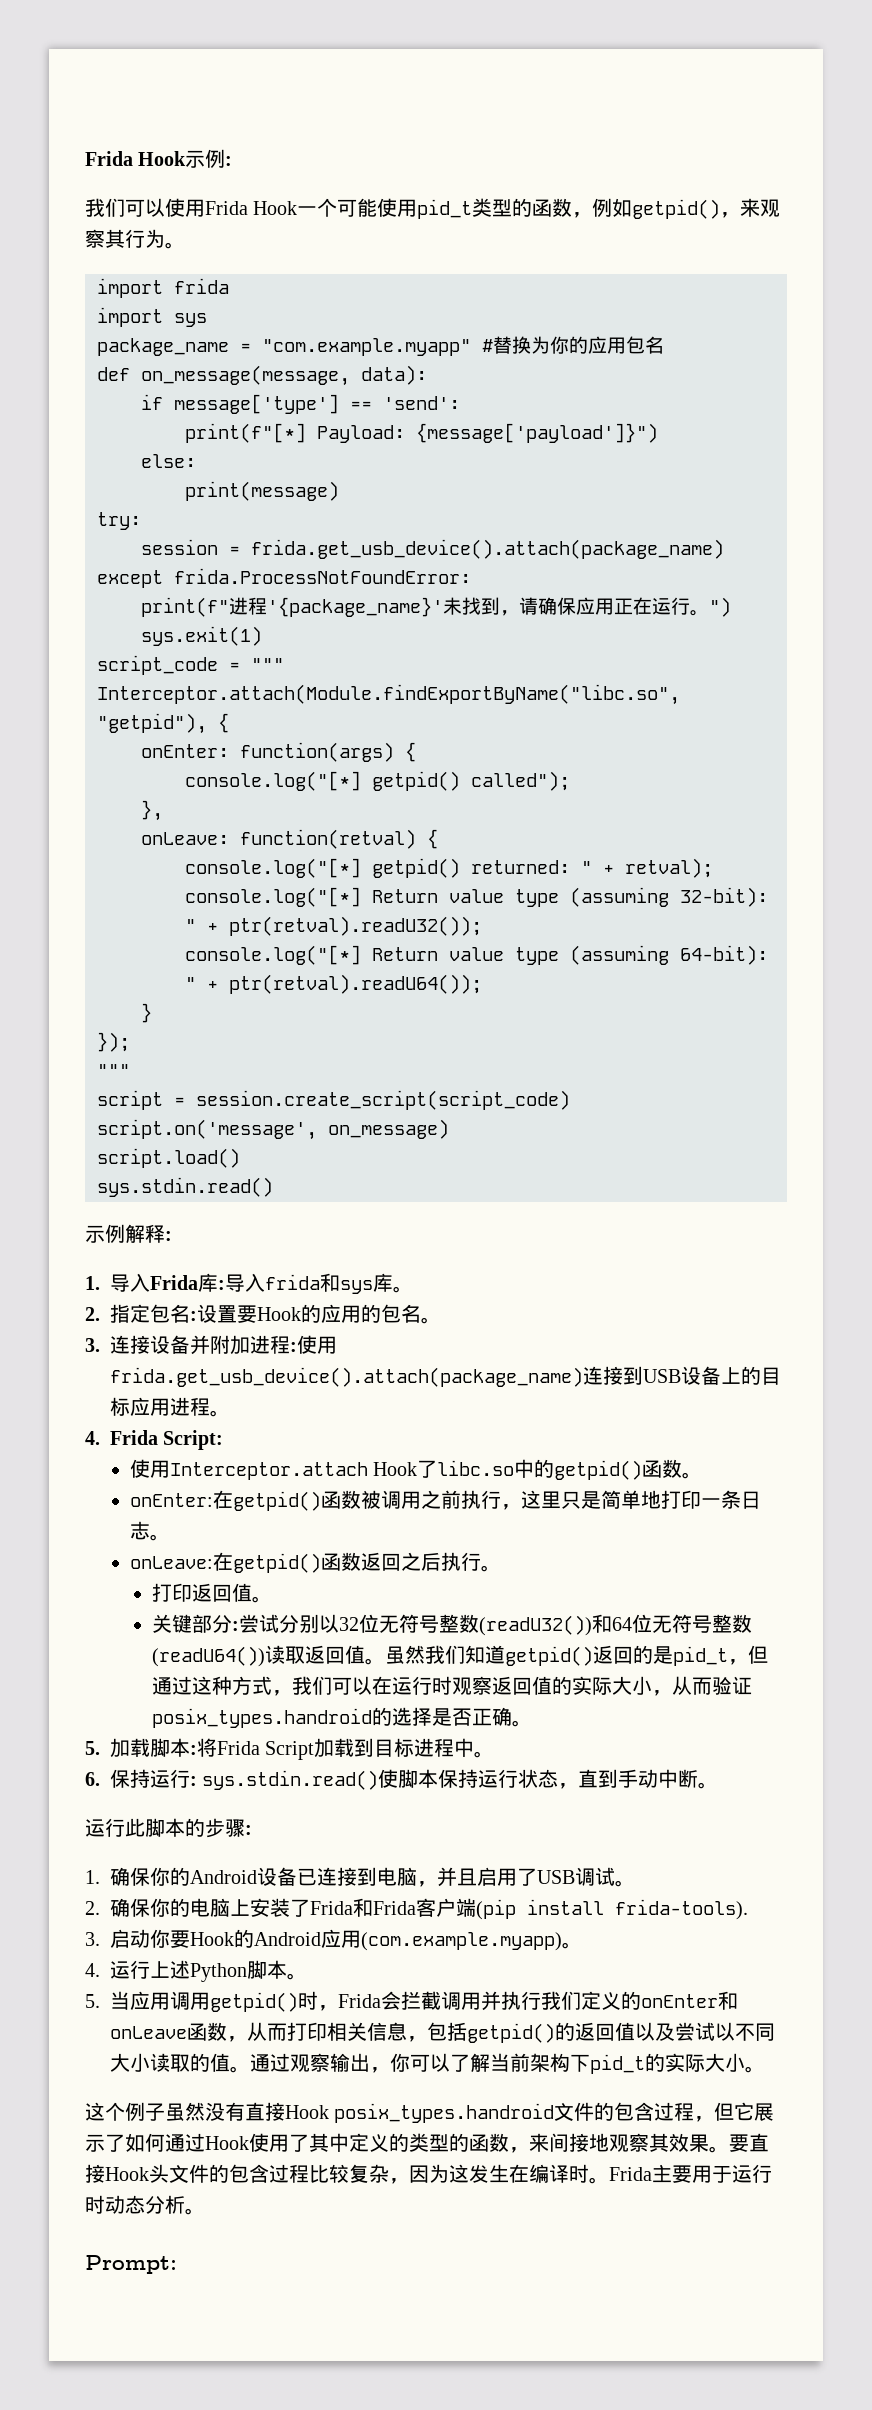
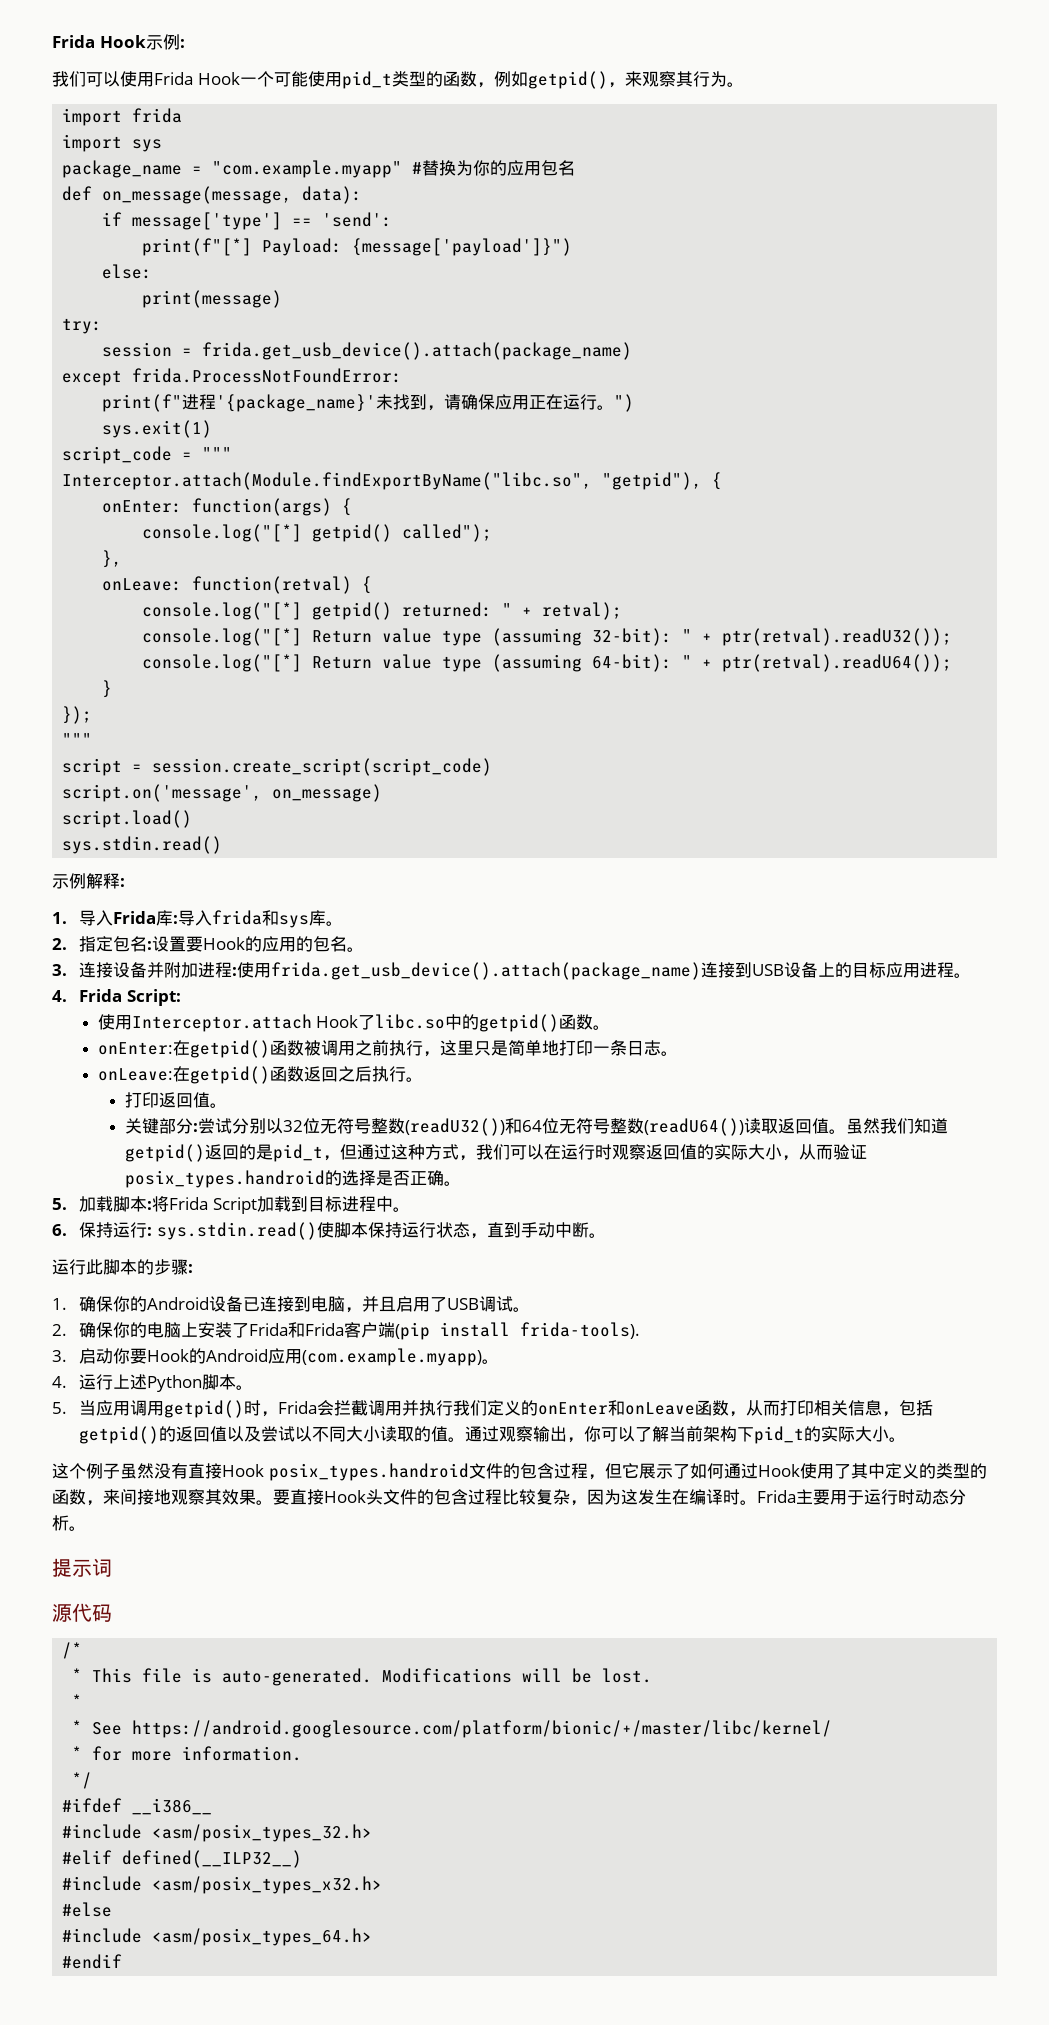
[85,2255,177,2274] Prompt: -> [52,1558,112,1577] [52,1603,112,1622] [62,1642,83,1659] [72,1668,653,1686] [72,1694,83,1708] [72,1720,833,1738] [72,1746,303,1761] [72,1772,93,1789] [62,1798,213,1815] [62,1824,373,1842] [62,1850,303,1868] [62,1876,383,1894] [62,1902,113,1917] [62,1928,373,1946] [62,1954,123,1969] 提示词 // 源代码 // /* // * This file is auto-generated. Modifications will be lost. // * // * See https://android.googlesource.com/platform/bionic/+/master/libc/kernel/ // * for more information. // */ // #ifdef __i386__ // #include <asm/posix_types_32.h> // #elif defined(__ILP32__) // #include <asm/posix_types_x32.h> // #else // #include <asm/posix_types_64.h> // #endif

